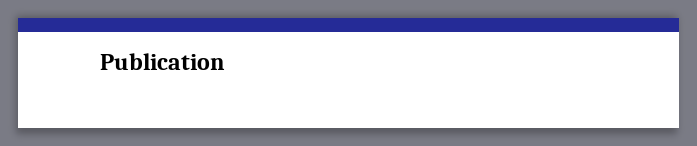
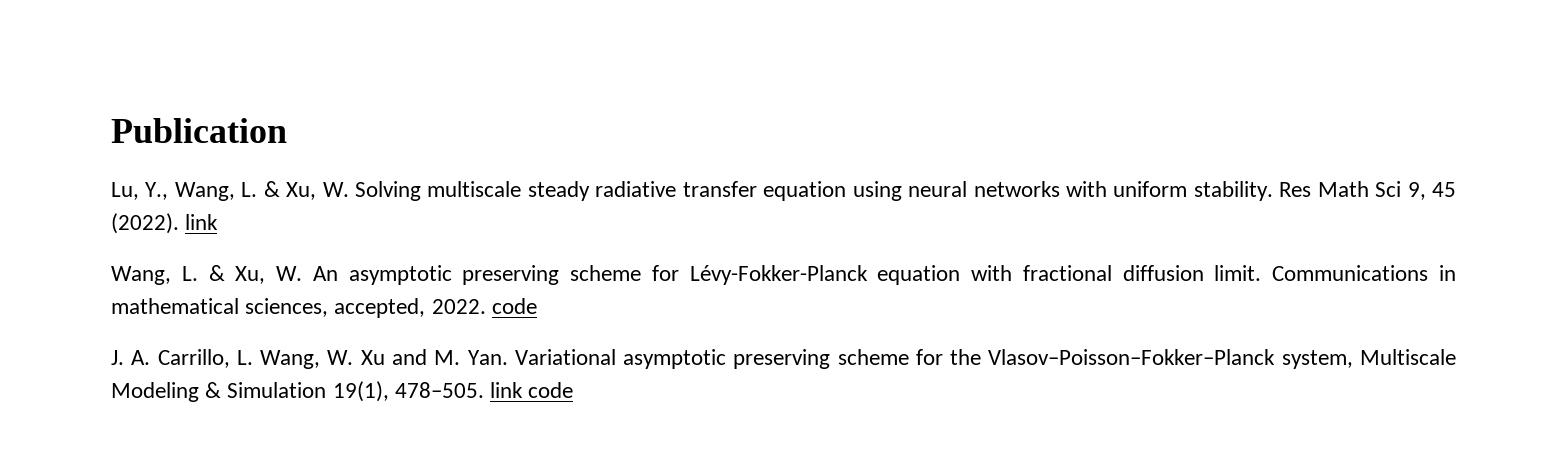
(225, 61) none -> [111,181,1457,201] [111,213,219,234] [111,265,1456,285] [111,298,537,318] [111,349,1457,369] [111,381,574,402] // Lu, Y., Wang, L. & Xu, W. Solving multiscale steady radiative transfer equation using neural networks with uniform stability. Res Math Sci 9, 45 (2022). link // Wang, L. & Xu, W. An asymptotic preserving scheme for Lévy-Fokker-Planck equation with fractional diffusion limit. Communications in mathematical sciences, accepted, 2022. code // J. A. Carrillo, L. Wang, W. Xu and M. Yan. Variational asymptotic preserving scheme for the Vlasov–Poisson–Fokker–Planck system, Multiscale Modeling & Simulation 19(1), 478–505. link code

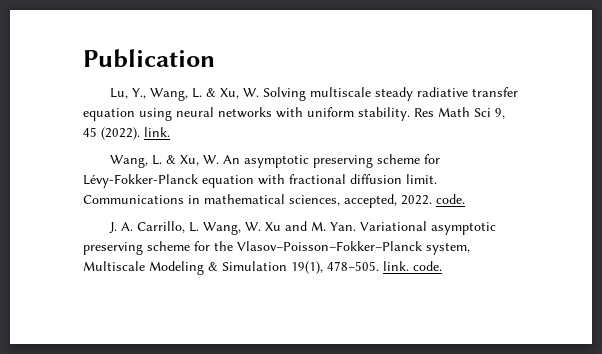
[185,214,219,230] link -> [144,127,170,137] link.
[491,298,537,314] code -> [436,194,465,204] code.
[490,382,574,398] link code -> [383,261,442,271] link. code.

